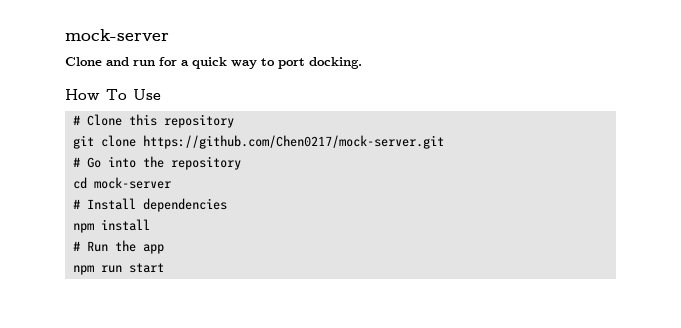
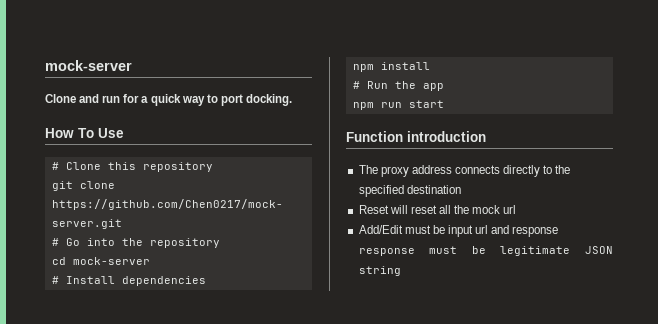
(164, 268) none -> [346,131,486,142] [358,165,571,177] [358,185,461,197] [358,205,517,214] [358,225,559,237] [358,246,613,256] [358,266,401,276] // Function introduction // The proxy address connects directly to the specified destination // Reset will reset all the mock url // Add/Edit must be input url and response response must be legitimate JSON string

